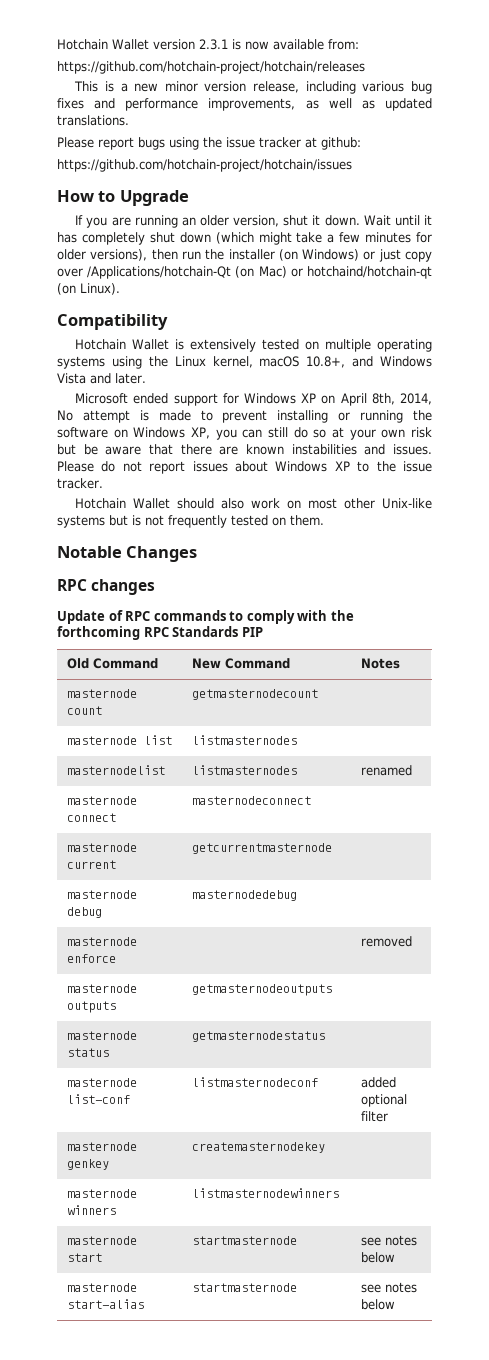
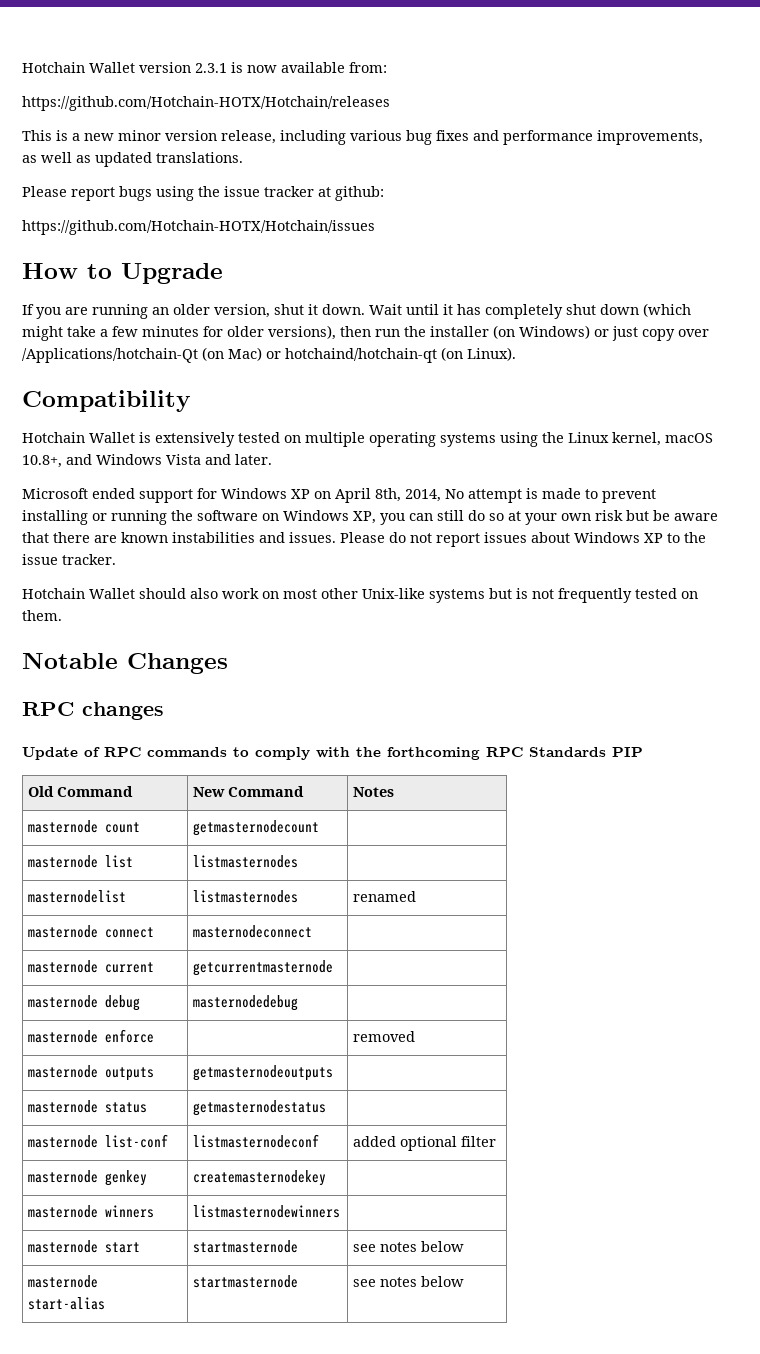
[57,61,365,74] https://github.com/hotchain-project/hotchain/releases -> [22,96,390,111] https://github.com/Hotchain-HOTX/Hotchain/releases
[57,159,352,172] https://github.com/hotchain-project/hotchain/issues -> [22,220,375,235] https://github.com/Hotchain-HOTX/Hotchain/issues

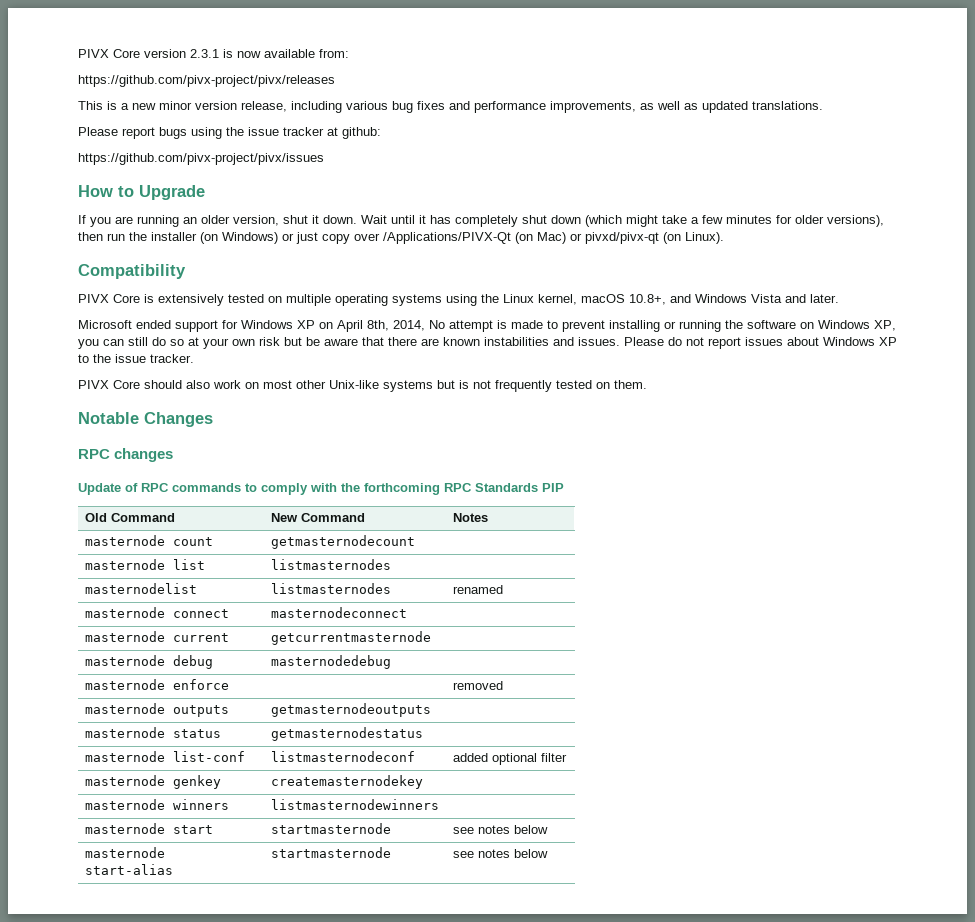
[22,62,135,73] Hotchain Wallet -> [78,49,140,58] PIVX Core
[22,96,390,111] https://github.com/Hotchain-HOTX/Hotchain/releases -> [78,75,335,87] https://github.com/pivx-project/pivx/releases
[22,220,375,235] https://github.com/Hotchain-HOTX/Hotchain/issues -> [78,153,324,165] https://github.com/pivx-project/pivx/issues
[22,348,198,363] /Applications/hotchain-Qt -> [383,232,511,244] /Applications/PIVX-Qt
[285,348,437,363] hotchaind/hotchain-qt -> [585,232,659,244] pivxd/pivx-qt
[22,432,135,443] Hotchain Wallet -> [78,294,140,303] PIVX Core
[22,588,135,599] Hotchain Wallet -> [78,380,140,389] PIVX Core

